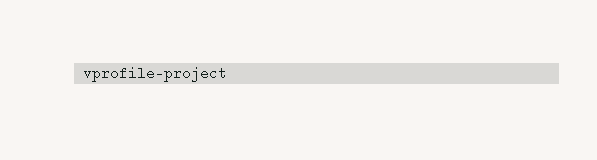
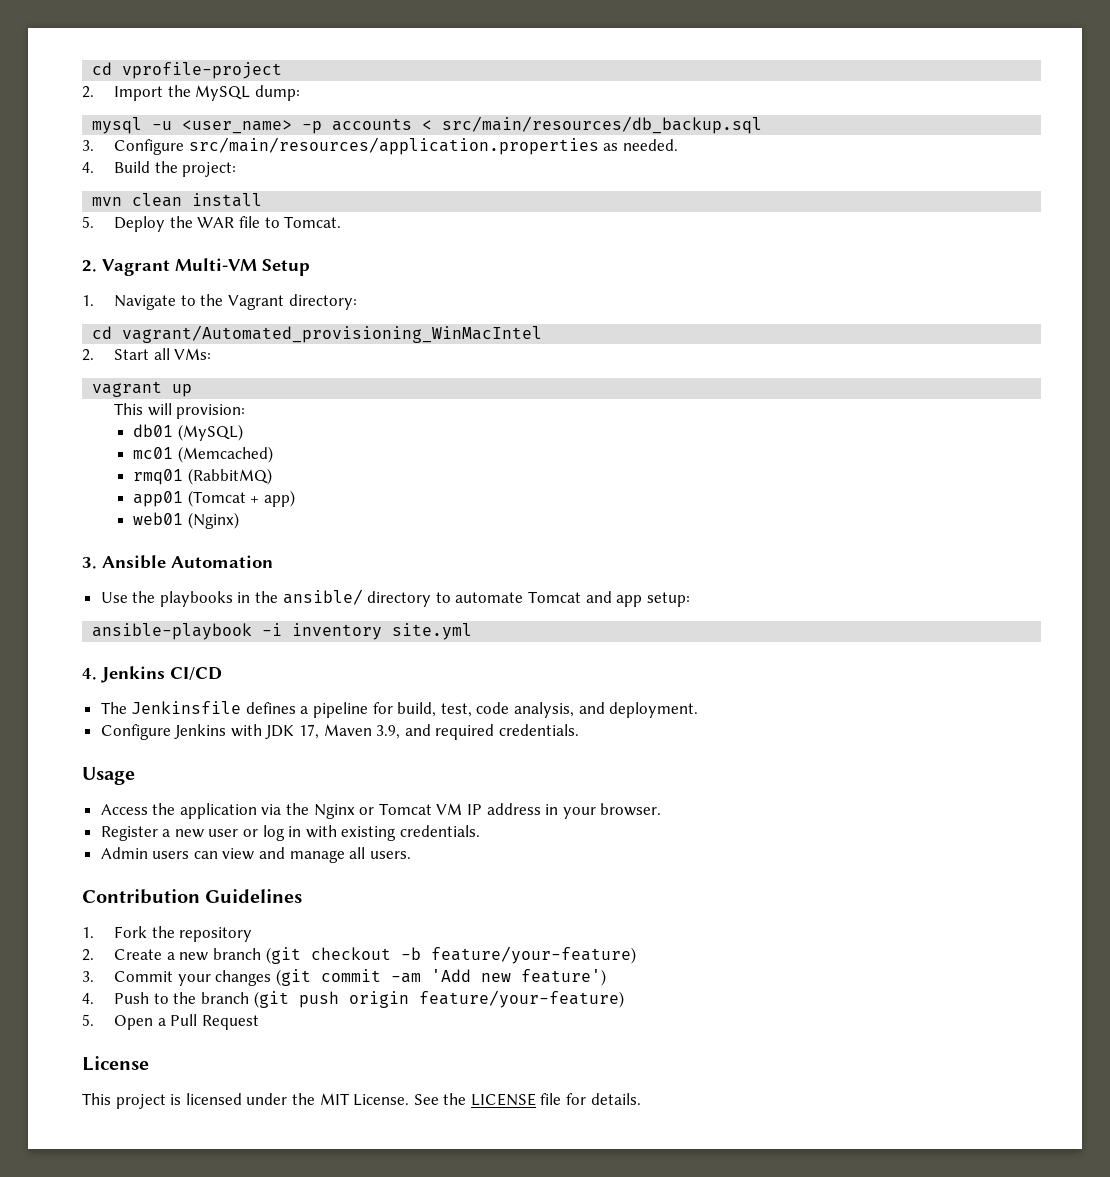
(83, 74) none -> [92,62,113,75] cd
(228, 74) none -> [82,85,301,101] [92,116,763,134] [82,137,679,155] [82,161,237,177] [92,193,263,207] [82,216,342,232] [82,258,310,276] [82,294,357,310] [92,325,543,343] [82,348,212,361] [92,381,193,397] [114,403,246,419] [133,424,243,441] [133,446,273,463] [133,468,272,485] [133,490,295,507] [133,512,239,529] [82,555,273,569] [100,589,690,607] [92,623,473,640] [82,666,222,683] [100,701,699,718] [100,724,580,740] [82,767,135,785] [100,803,662,819] [100,825,481,841] [100,847,411,863] [82,889,303,904] [82,926,253,942] [82,946,636,964] [82,969,607,986] [82,990,624,1008] [82,1014,260,1030] [82,1056,149,1071] [82,1093,641,1109] // 2. Import the MySQL dump: // mysql -u <user_name> -p accounts < src/main/resources/db_backup.sql // 3. Configure src/main/resources/application.properties as needed. // 4. Build the project: // mvn clean install // 5. Deploy the WAR file to Tomcat. // 2. Vagrant Multi-VM Setup // 1. Navigate to the Vagrant directory: // cd vagrant/Automated_provisioning_WinMacIntel // 2. Start all VMs: // vagrant up // This will provision: // db01 (MySQL) // mc01 (Memcached) // rmq01 (RabbitMQ) // app01 (Tomcat + app) // web01 (Nginx) // 3. Ansible Automation // Use the playbooks in the ansible/ directory to automate Tomcat and app setup: // ansible-playbook -i inventory site.yml // 4. Jenkins CI/CD // The Jenkinsfile defines a pipeline for build, test, code analysis, and deployment. // Configure Jenkins with JDK 17, Maven 3.9, and required credentials. // Usage // Access the application via the Nginx or Tomcat VM IP address in your browser. // Register a new user or log in with existing credentials. // Admin users can view and manage all users. // Contribution Guidelines // 1. Fork the repository // 2. Create a new branch (git checkout -b feature/your-feature) // 3. Commit your changes (git commit -am 'Add new feature') // 4. Push to the branch (git push origin feature/your-feature) // 5. Open a Pull Request // License // This project is licensed under the MIT License. See the LICENSE file for details.

